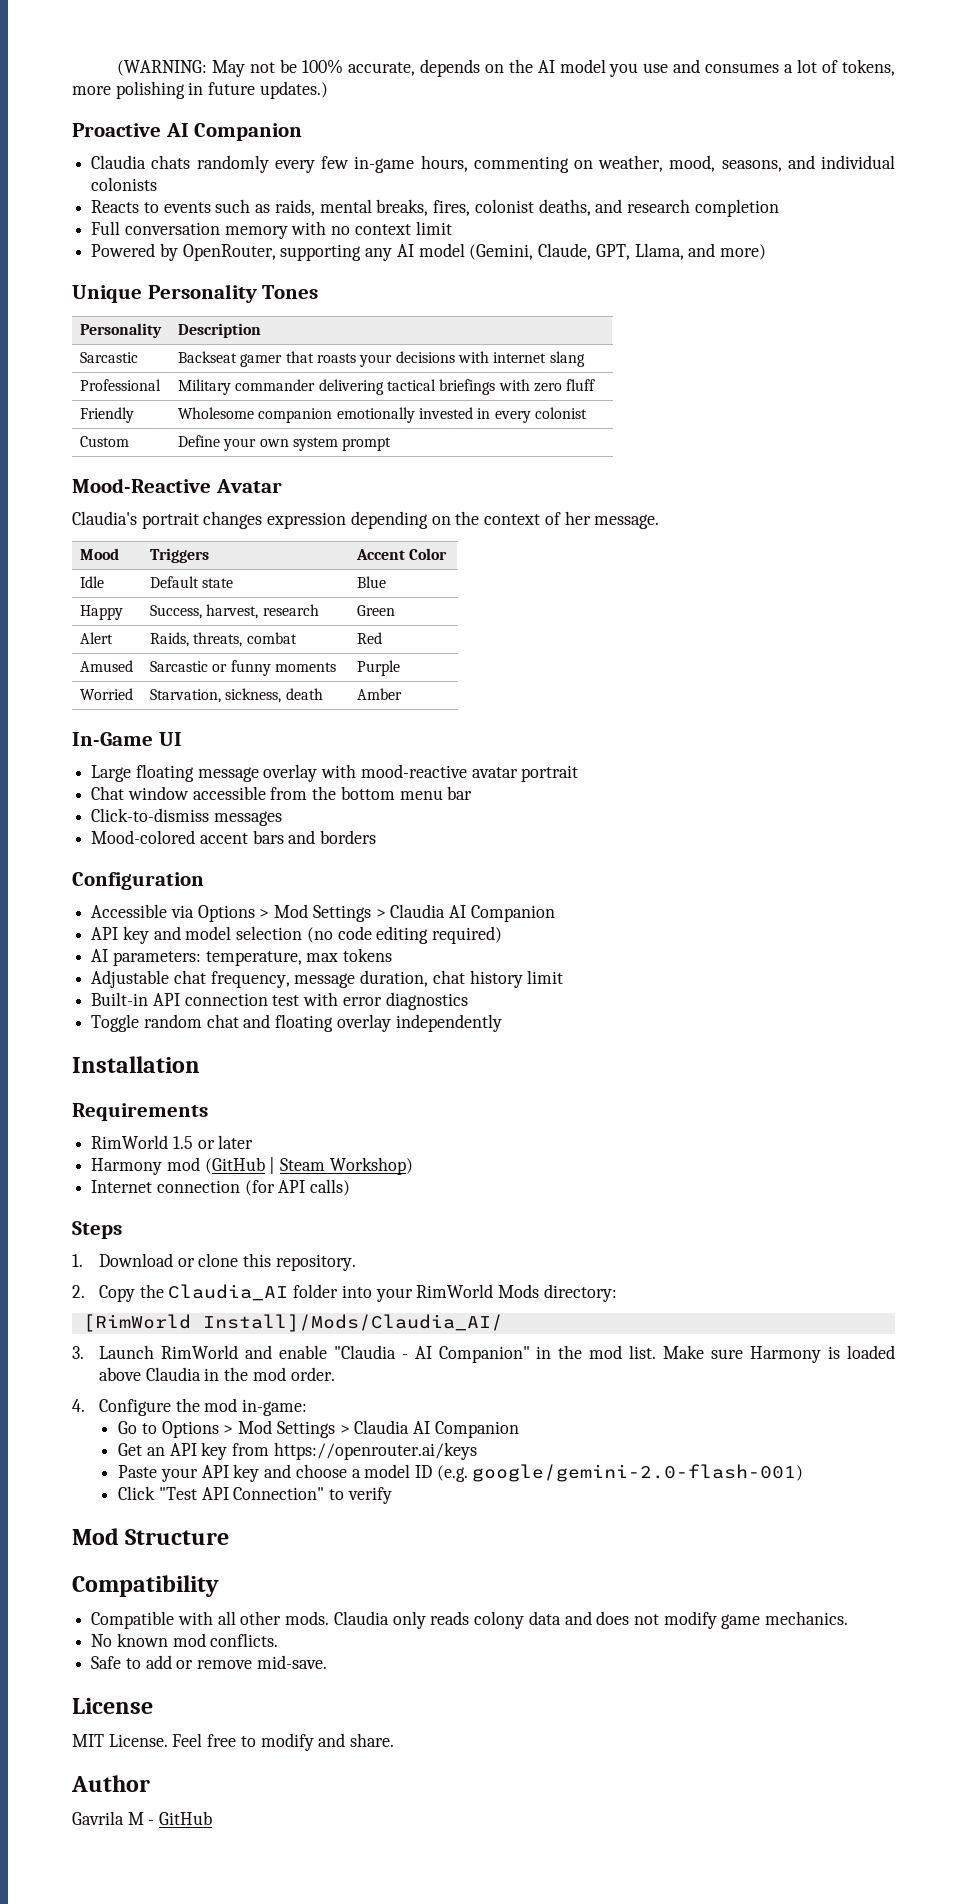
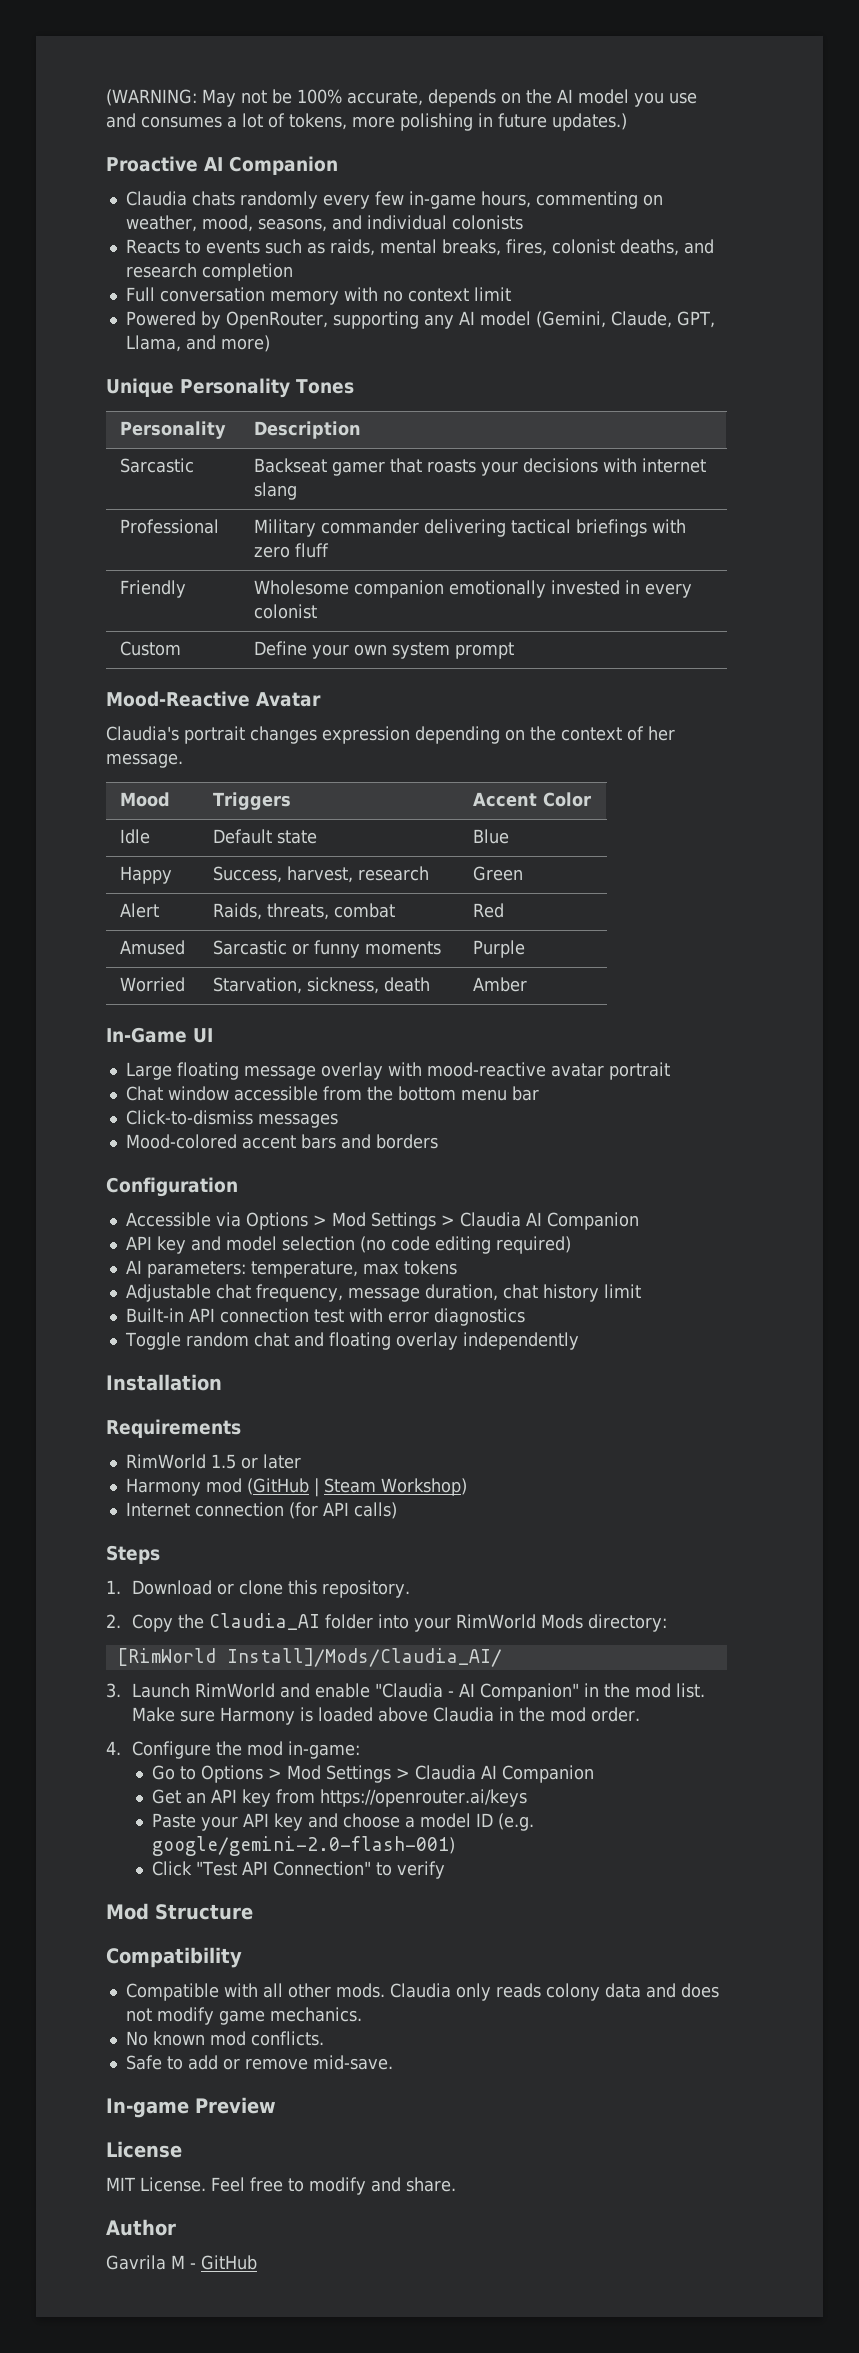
(327, 1662) none -> [106,2097,276,2118] // In-game Preview

